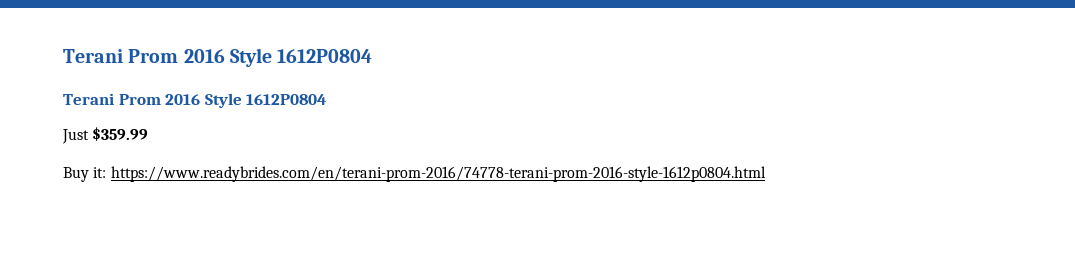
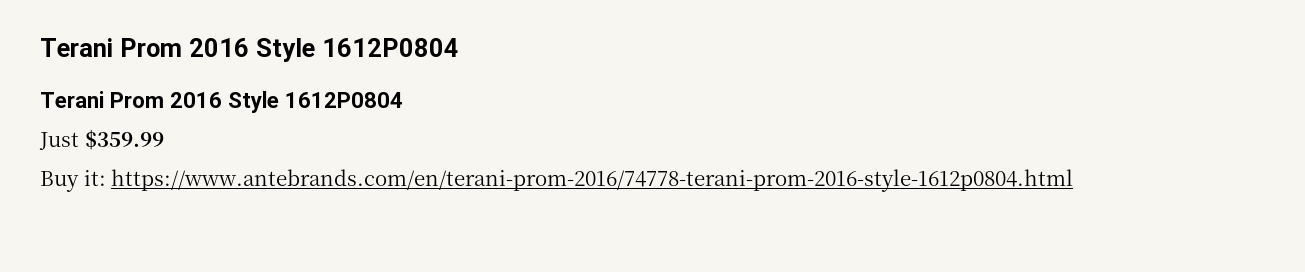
[110,166,766,182] https://www.readybrides.com/en/terani-prom-2016/74778-terani-prom-2016-style-1612p0804.html -> [111,169,1074,192] https://www.antebrands.com/en/terani-prom-2016/74778-terani-prom-2016-style-1612p0804.html

